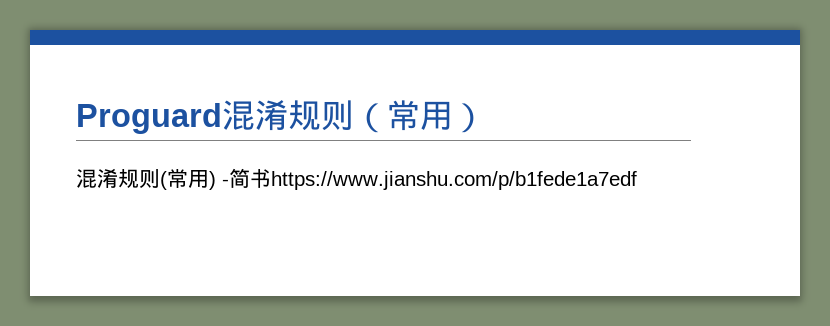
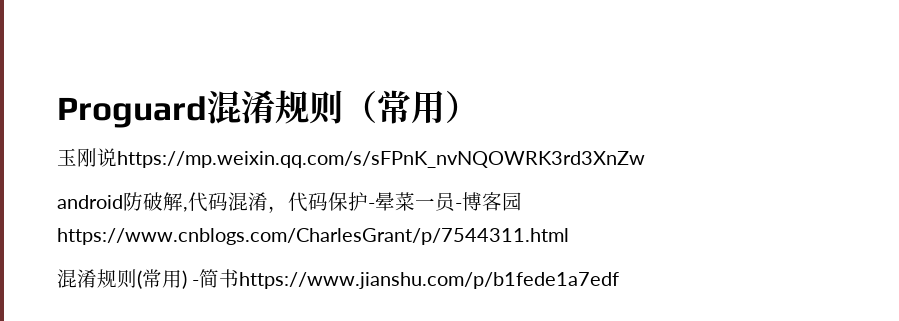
(486, 118) none -> [57,148,645,168] [57,192,522,213] [57,228,569,245] // 玉刚说https://mp.weixin.qq.com/s/sFPnK_nvNQOWRK3rd3XnZw // android防破解,代码混淆，代码保护-晕菜一员-博客园https://www.cnblogs.com/CharlesGrant/p/7544311.html

